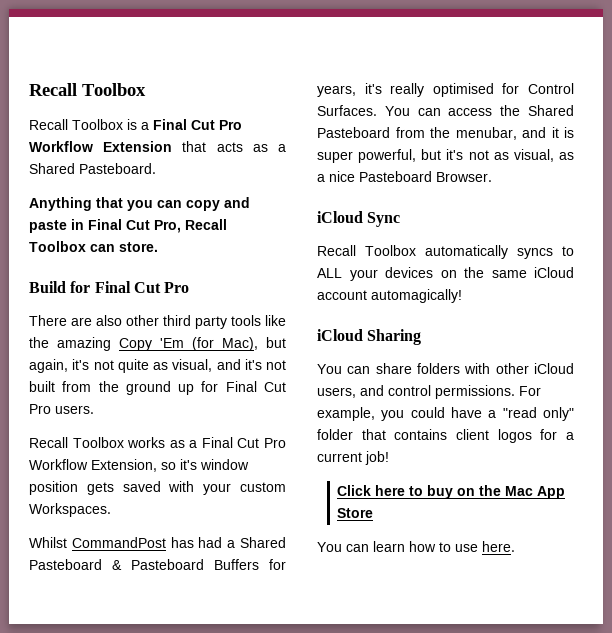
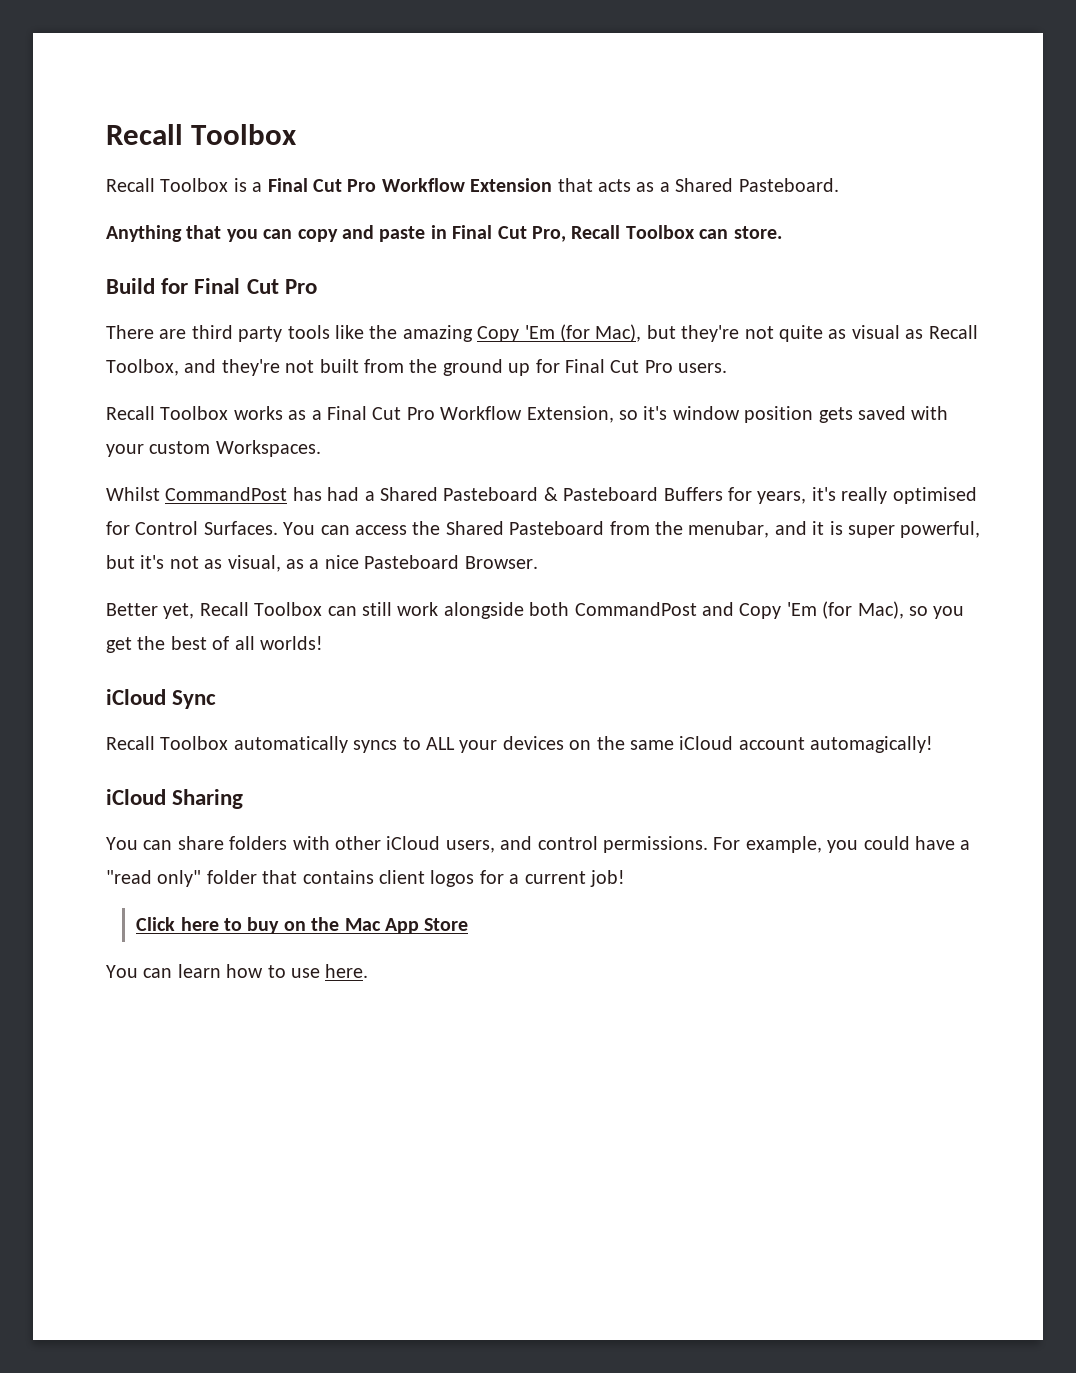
[96,315,159,326] also other -> (187, 334) none
[29,359,90,373] again, it's -> [681,325,740,342] they're
[172,359,262,372] visual, and it's -> [851,325,978,339] [106,359,280,376] visual as Recall Toolbox, and they're
(492, 177) none -> [106,601,965,619] [106,636,323,653] // Better yet, Recall Toolbox can still work alongside both CommandPost and Copy 'Em (for Mac), so you get the best of all worlds!

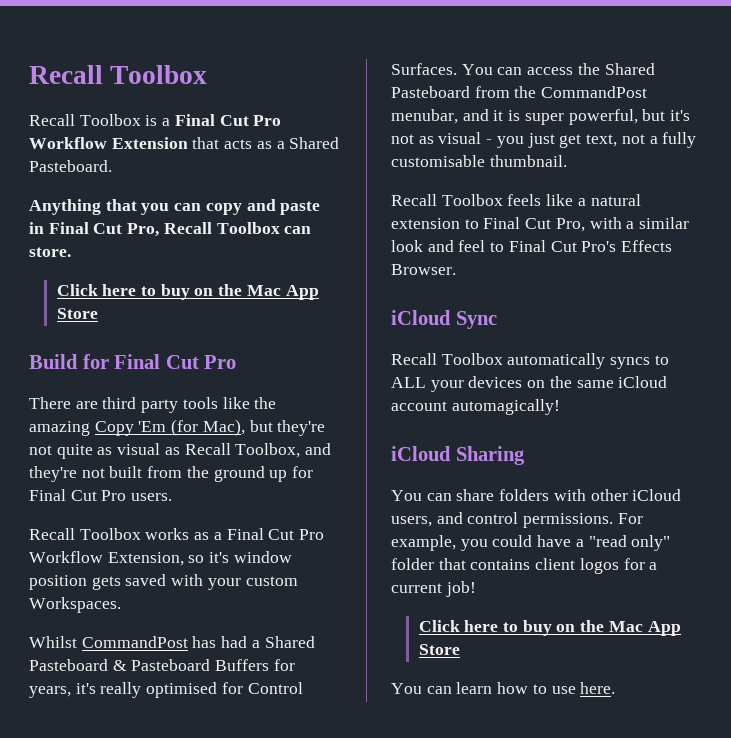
(782, 232) none -> [56,284,319,300] [56,308,98,319] // Click here to buy on the Mac App Store
(683, 528) none -> [541,86,648,98] CommandPost
[227,555,538,572] [106,601,965,619] [106,636,323,653] visual, as a nice Pasteboard Browser. // Better yet, Recall Toolbox can still work alongside both CommandPost and Copy 'Em (for Mac), so you get the best of all worlds! -> [438,132,697,148] [391,155,567,167] [391,194,641,206] [391,217,690,232] [391,240,673,252] [391,264,456,275] visual - you just get text, not a fully customisable thumbnail. // Recall Toolbox feels like a natural extension to Final Cut Pro, with a similar look and feel to Final Cut Pro's Effects Browser.

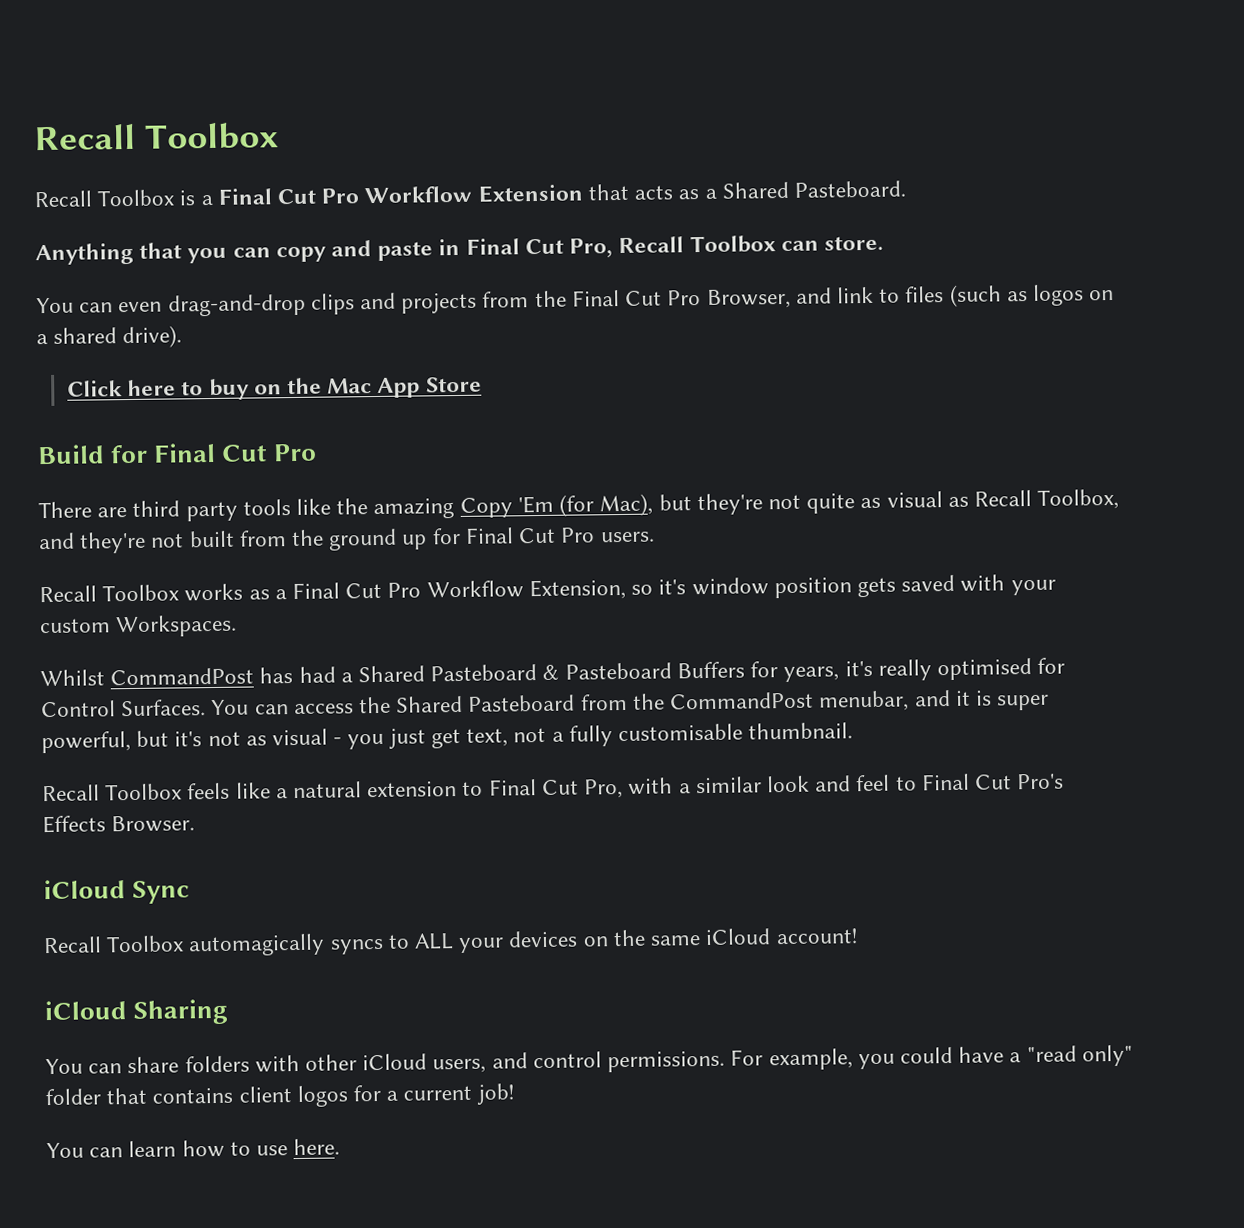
(71, 252) none -> [36,284,1115,317] [36,325,183,349] // You can even drag-and-drop clips and projects from the Final Cut Pro Browser, and link to files (such as logos on a shared drive).
[507,353,606,369] automatically -> [188,933,326,957] automagically
[391,399,560,415] account automagically! -> [775,928,858,945] account!
[418,620,681,636] [418,644,460,655] // Click here to buy on the Mac App Store -> (514, 1094) none

